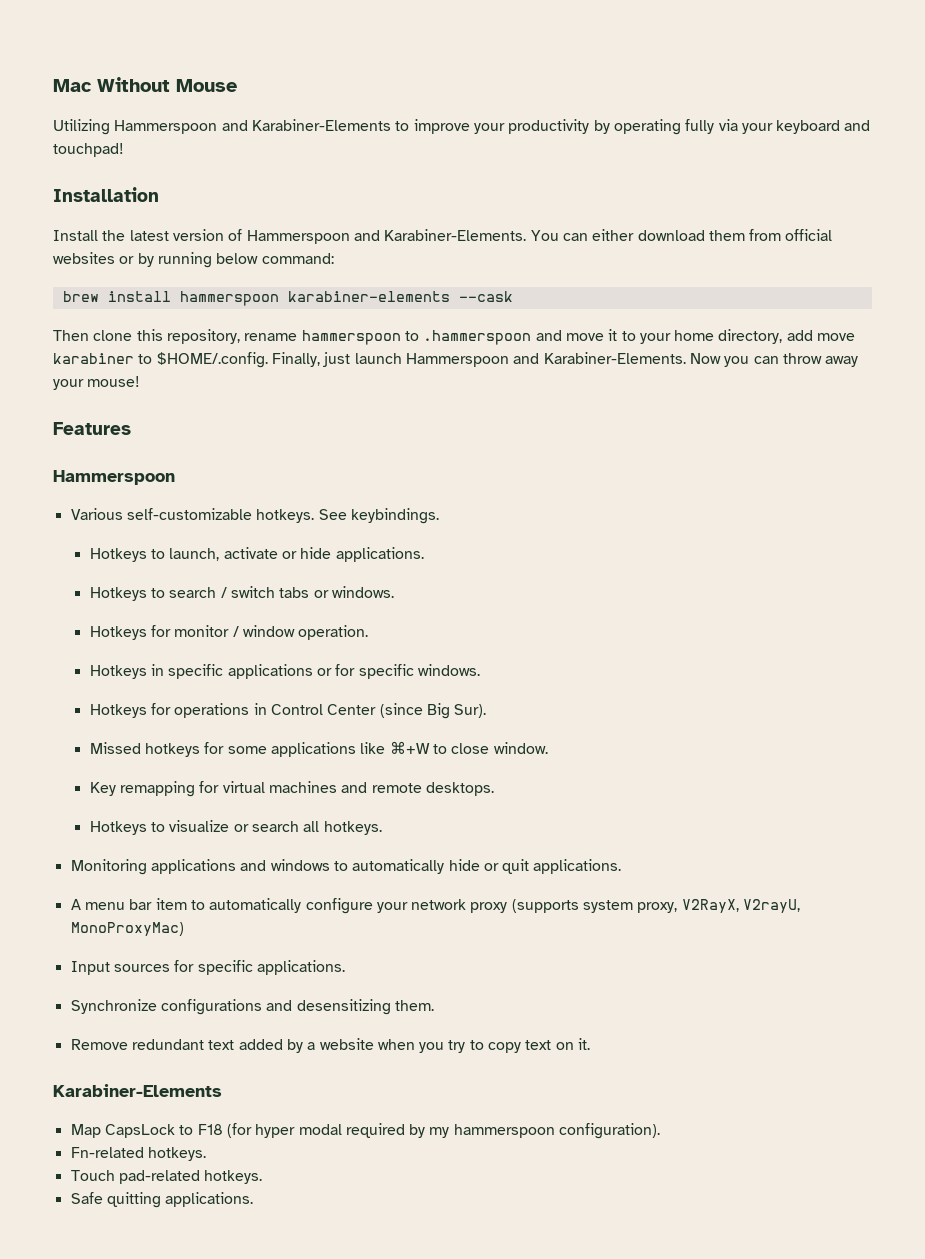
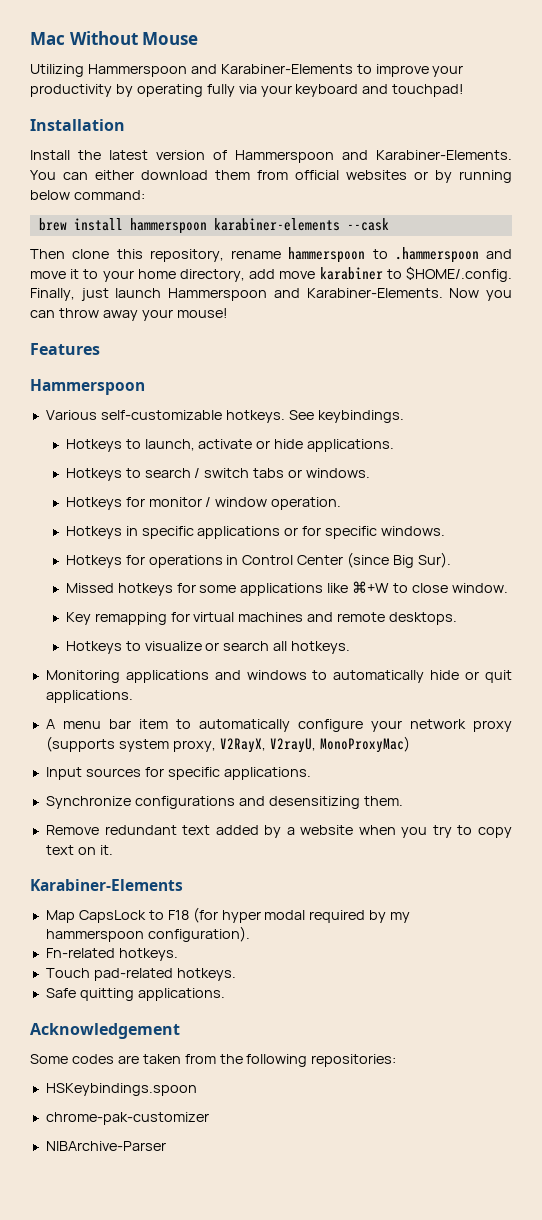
(254, 1199) none -> [30,1023,180,1039] [30,1054,397,1067] [45,1083,197,1096] [45,1112,209,1125] [45,1141,166,1151] // Acknowledgement // Some codes are taken from the following repositories: // HSKeybindings.spoon // chrome-pak-customizer // NIBArchive-Parser

